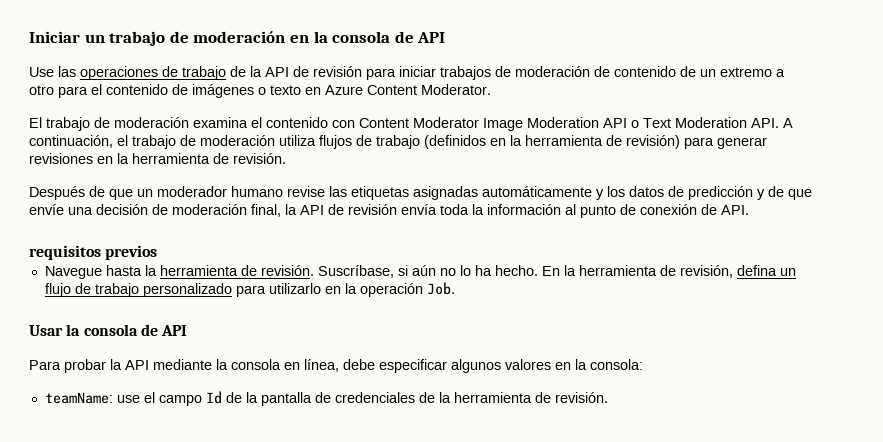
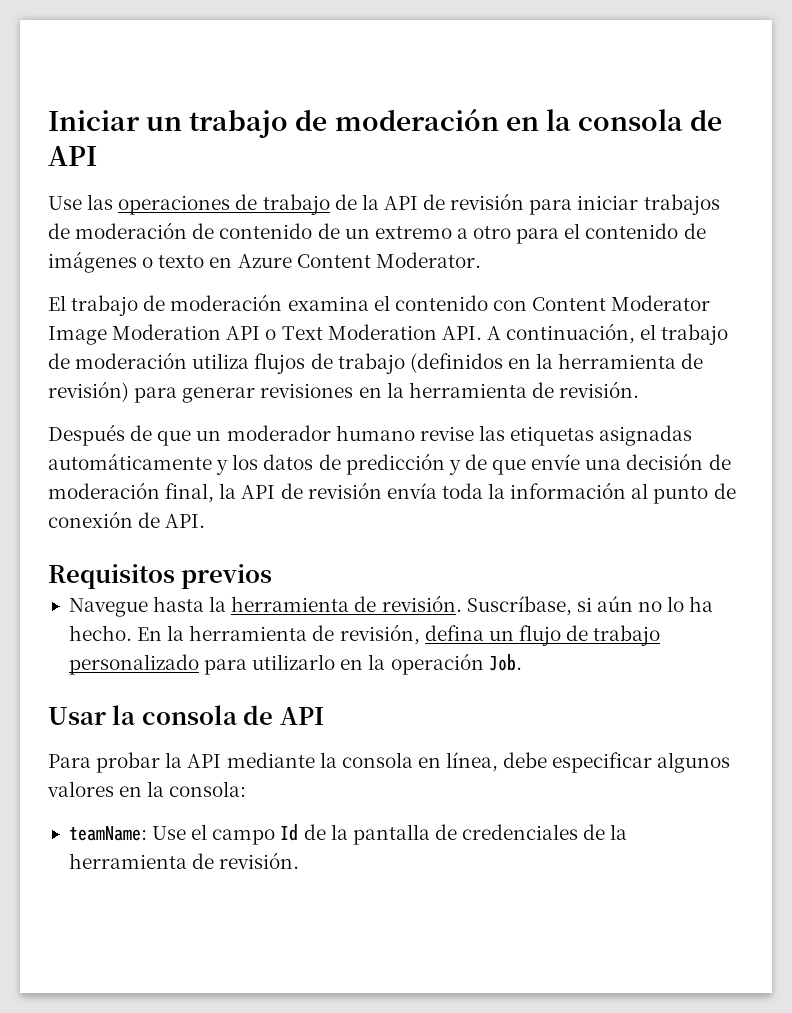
[29,245,101,260] requisitos -> [48,564,175,589] Requisitos
[116,395,140,403] use -> [152,826,187,840] Use

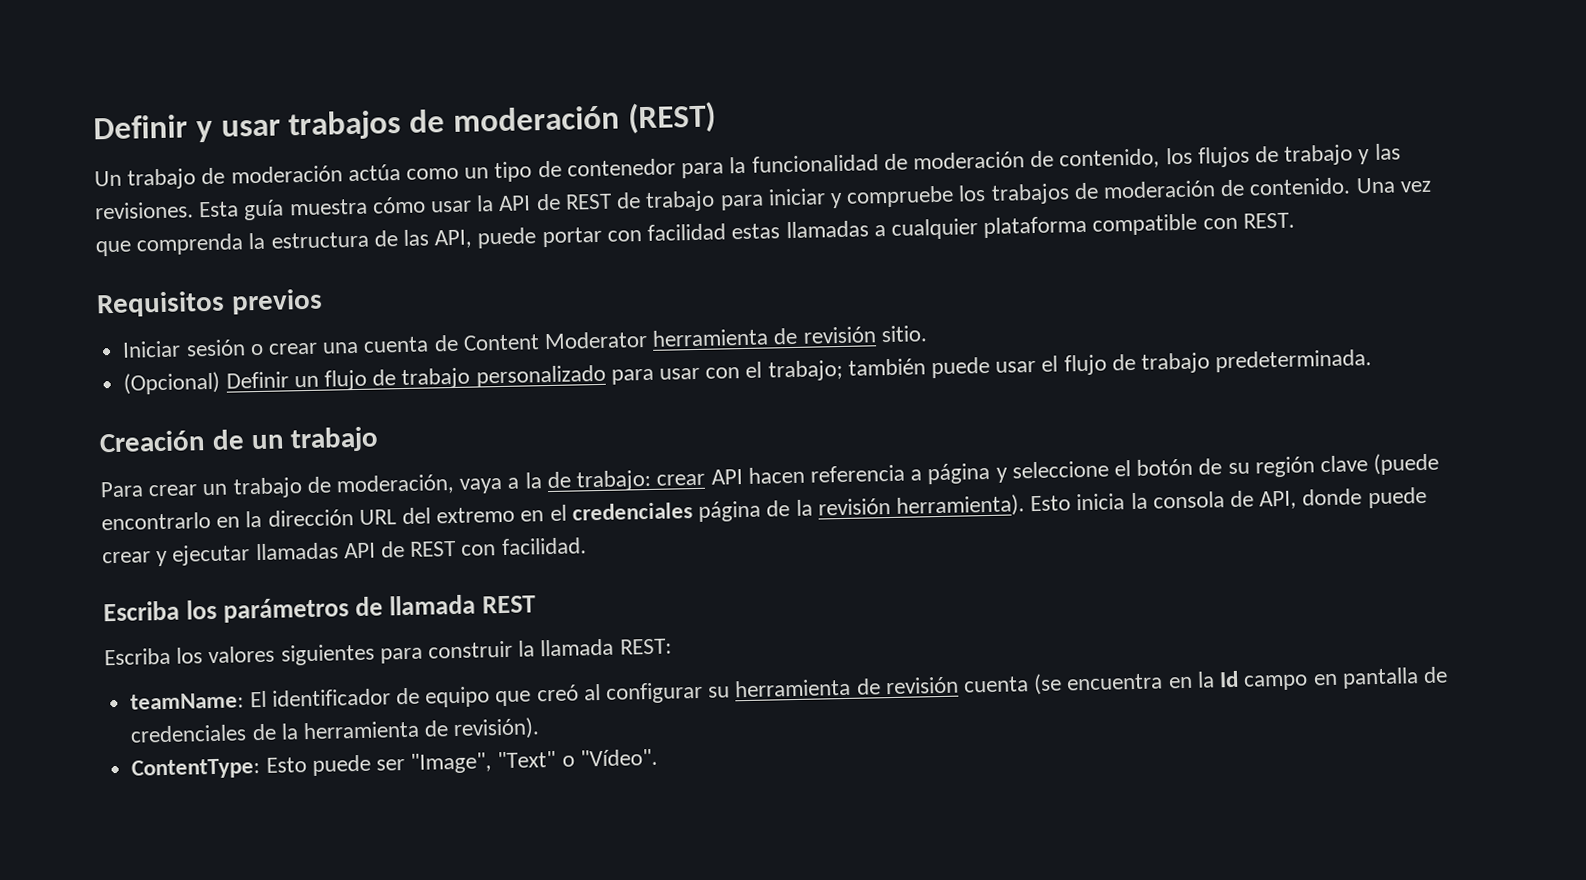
[48,108,723,138] [48,146,97,166] [48,193,720,215] [48,222,706,244] [48,251,481,273] [48,294,711,316] [48,323,729,345] [48,352,704,374] [48,381,640,403] [48,424,693,446] [48,453,731,475] [48,482,736,504] [48,511,206,528] [48,564,273,589] [68,595,714,617] [68,624,484,645] Iniciar un trabajo de moderación en la consola de API // Use las operaciones de trabajo de la API de revisión para iniciar trabajos de moderación de contenido de un extremo a otro para el contenido de imágenes o texto en Azure Content Moderator. // El trabajo de moderación examina el contenido con Content Moderator Image Moderation API o Text Moderation API. A continuación, el trabajo de moderación utiliza flujos de trabajo (definidos en la herramienta de revisión) para generar revisiones en la herramienta de revisión. // Después de que un moderador humano revise las etiquetas asignadas automáticamente y los datos de predicción y de que envíe una decisión de moderación final, la API de revisión envía toda la información al punto de conexión de API. // Requisitos previos // Navegue hasta la herramienta de revisión. Suscríbase, si aún no lo ha hecho. En la herramienta de revisión, defina -> [93,101,716,143] [94,143,1401,190] [94,177,1432,221] [95,212,1295,257] [96,288,323,318] [122,325,927,358] [123,371,289,395] Definir y usar trabajos de moderación (REST) // Un trabajo de moderación actúa como un tipo de contenedor para la funcionalidad de moderación de contenido, los flujos de trabajo y las revisiones. Esta guía muestra cómo usar la API de REST de trabajo para iniciar y compruebe los trabajos de moderación de contenido. Una vez que comprenda la estructura de las API, puede portar con facilidad estas llamadas a cualquier plataforma compatible con REST. // Requisitos previos // Iniciar sesión o crear una cuenta de Content Moderator herramienta de revisión sitio. // (Opcional) Definir
[252,653,522,675] [48,705,324,725] [48,752,731,773] [47,781,247,797] [68,824,348,845] utilizarlo en la operación Job. // Usar la consola de API // Para probar la API mediante la consola en línea, debe especificar algunos valores en la consola: // teamName: Use el campo Id de la -> [658,349,1373,382] [99,426,380,453] [100,452,1440,499] [101,486,1427,531] [102,537,587,567] [103,594,537,623] [104,638,672,666] [130,670,1338,710] usar con el trabajo; también puede usar el flujo de trabajo predeterminada. // Creación de un trabajo // Para crear un trabajo de moderación, vaya a la de trabajo: crear API hacen referencia a página y seleccione el botón de su región clave (puede encontrarlo en la dirección URL del extremo en el credenciales página de la revisión herramienta). Esto inicia la consola de API, donde puede crear y ejecutar llamadas API de REST con facilidad. // Escriba los parámetros de llamada REST // Escriba los valores siguientes para construir la llamada REST: // teamName: El identificador de equipo que creó al configurar su herramienta de revisión cuenta (se encuentra en la Id campo en
[219,852,300,869] revisión. -> [453,717,541,741] [131,748,658,780] revisión). // ContentType: Esto puede ser "Image", "Text" o "Vídeo".

